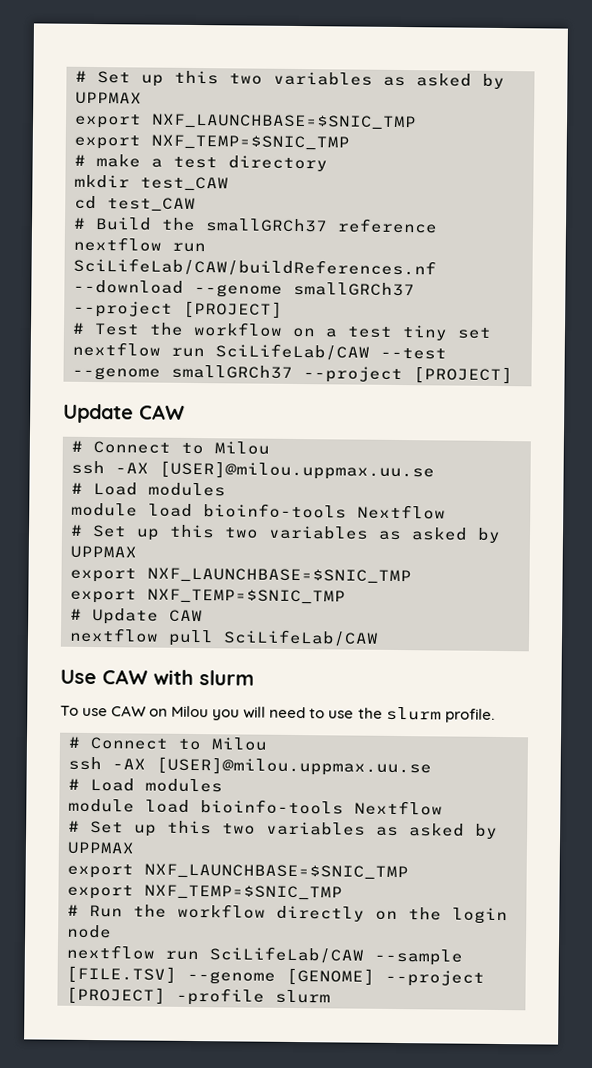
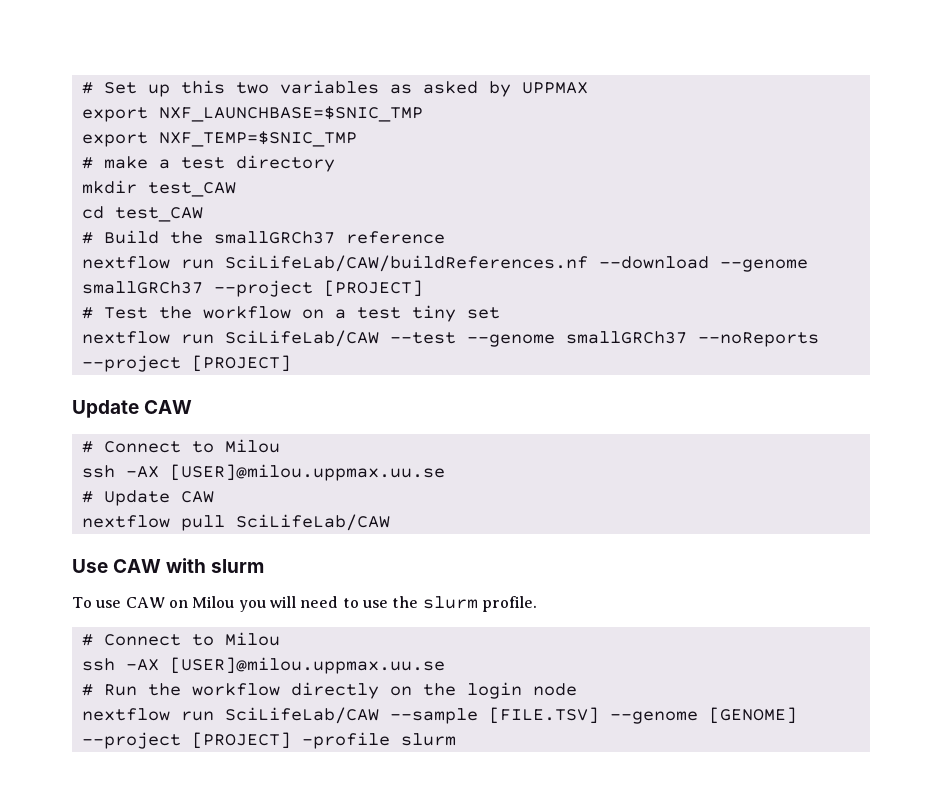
(293, 371) none -> [697,332,819,347] --noReports
[71,482,226,497] [71,502,446,520] [70,524,501,543] [70,545,137,559] [70,567,412,585] [70,588,346,605] // # Load modules // module load bioinfo-tools Nextflow // # Set up this two variables as asked by UPPMAX // export NXF_LAUNCHBASE=$SNIC_TMP // export NXF_TEMP=$SNIC_TMP -> (445, 472) none
[68,778,223,793] [68,798,443,816] [68,820,498,839] [67,841,134,855] [67,863,409,881] [67,884,343,901] // # Load modules // module load bioinfo-tools Nextflow // # Set up this two variables as asked by UPPMAX // export NXF_LAUNCHBASE=$SNIC_TMP // export NXF_TEMP=$SNIC_TMP -> (445, 665) none

